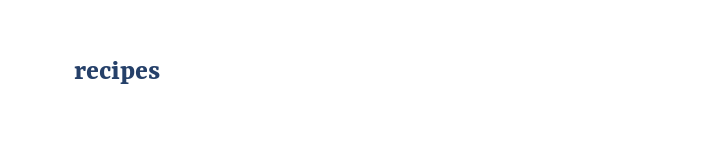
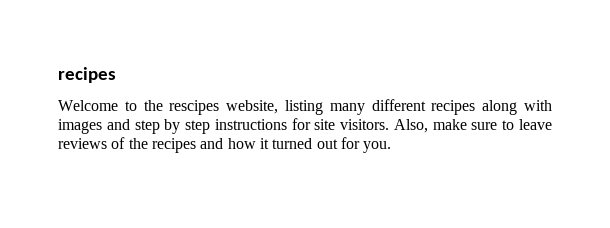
[74,61,160,84] recipes -> [58,67,116,83] [58,99,552,115] [58,118,552,134] [58,137,392,153] recipes // Welcome to the rescipes website, listing many different recipes along with images and step by step instructions for site visitors. Also, make sure to leave reviews of the recipes and how it turned out for you.

